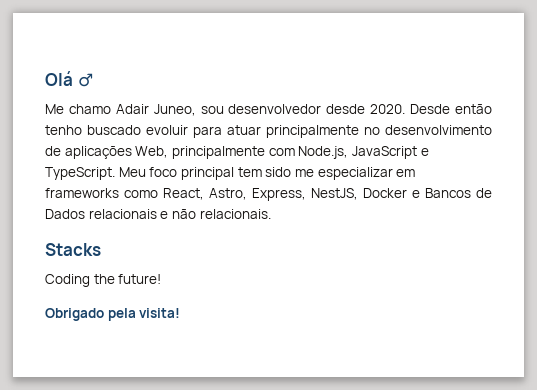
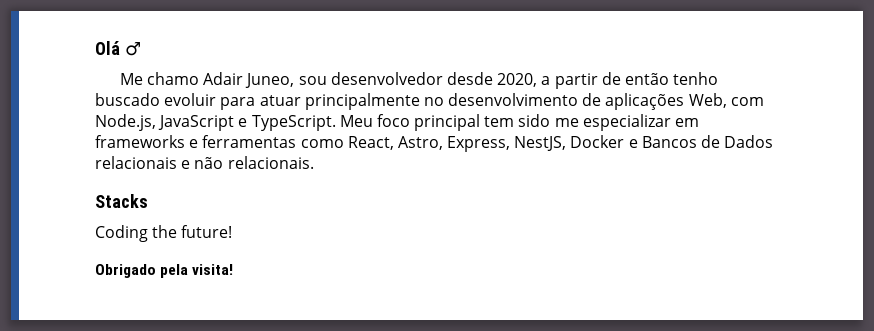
[370,104,451,114] 2020. Desde -> [497,72,621,89] 2020, a partir de
[171,146,265,159] principalmente -> (727, 100) none
(119, 193) none -> [189,135,297,148] e ferramentas

